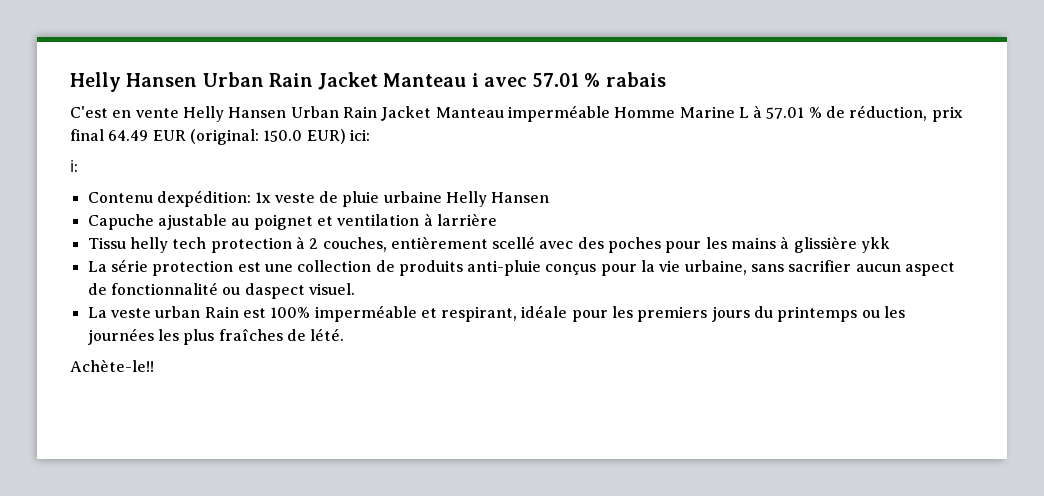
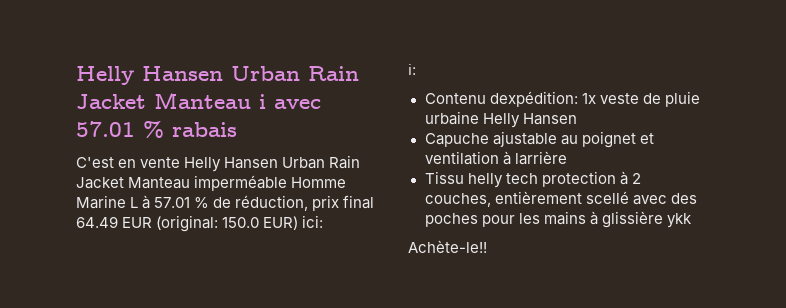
[87,259,956,276] [87,282,355,299] [87,305,906,322] [87,328,345,345] // La série protection est une collection de produits anti-pluie conçus pour la vie urbaine, sans sacrifier aucun aspect de fonctionnalité ou daspect visuel. // La veste urban Rain est 100% imperméable et respirant, idéale pour les premiers jours du printemps ou les journées les plus fraîches de lété. -> (692, 220) none

